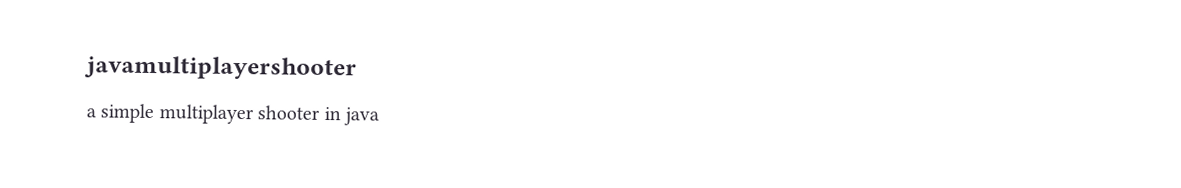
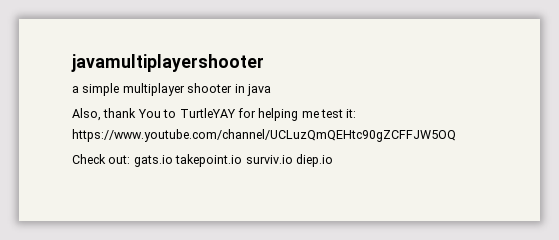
(380, 116) none -> [72,108,357,121] [72,129,456,142] [72,154,333,167] // Also, thank You to TurtleYAY for helping me test it: https://www.youtube.com/channel/UCLuzQmQEHtc90gZCFFJW5OQ // Check out: gats.io takepoint.io surviv.io diep.io

